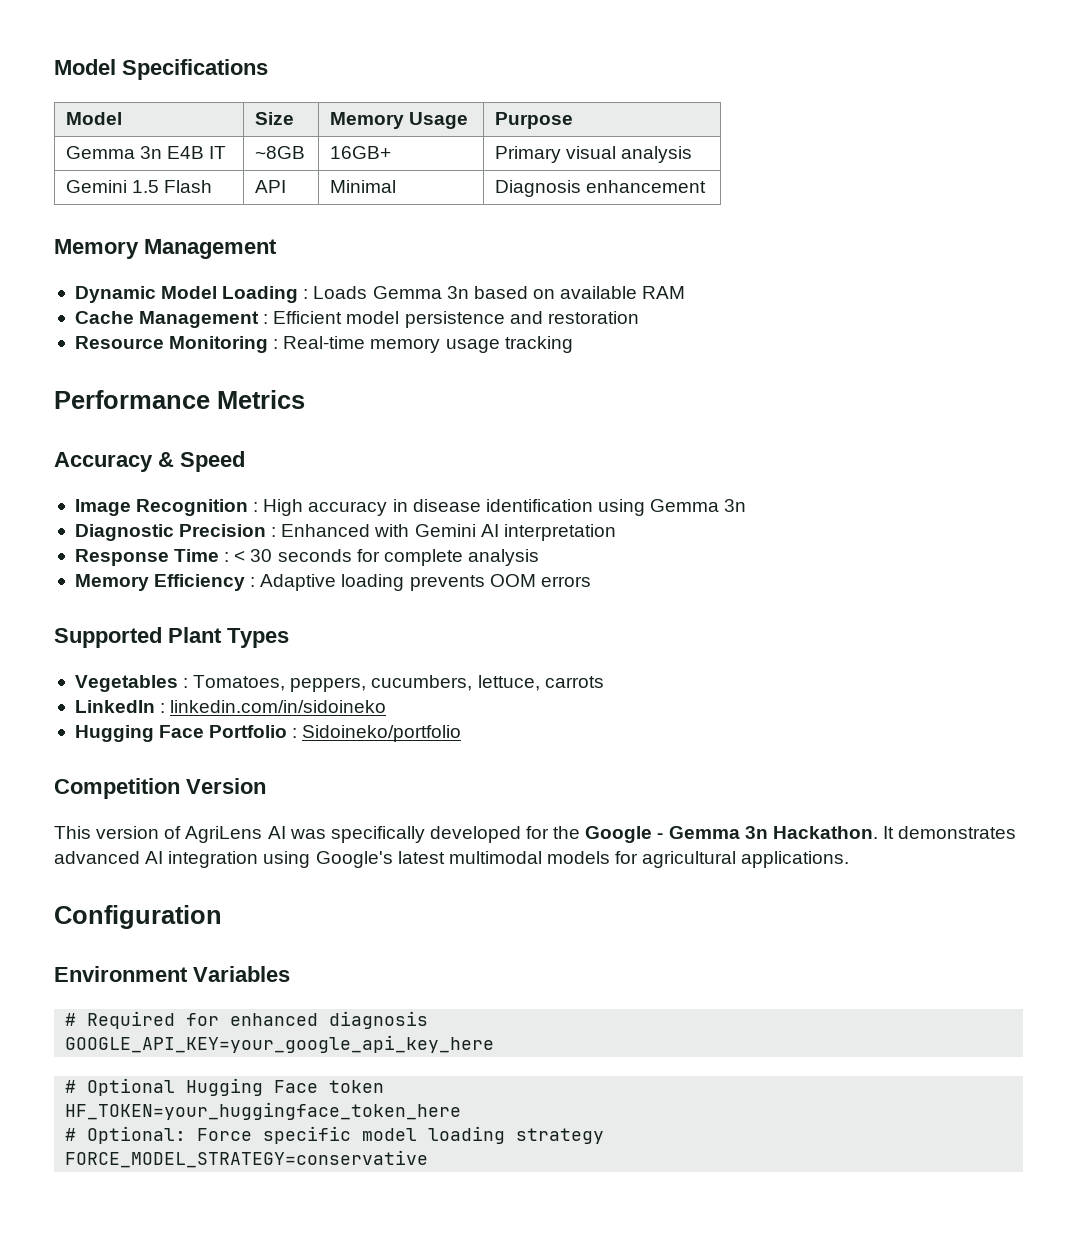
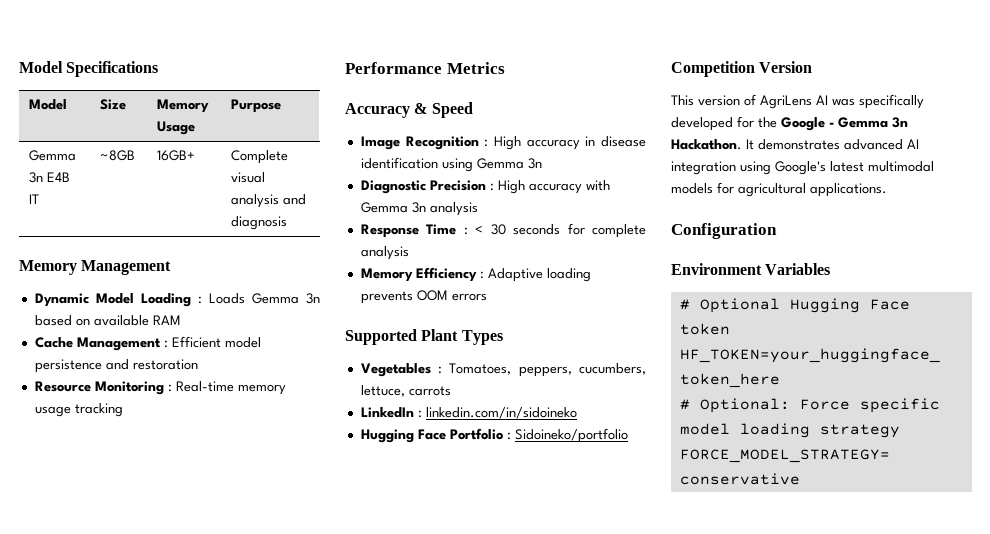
[494,146,561,163] Primary -> [231,150,289,164] Complete
[65,180,213,193] [254,180,286,193] [329,180,396,193] [494,180,707,197] // Gemini 1.5 Flash | API | Minimal | Diagnosis enhancement -> [283,194,307,205] [231,216,288,230] and diagnosis
[281,524,616,541] Enhanced with Gemini AI interpretation -> [497,180,610,194] [360,202,478,216] High accuracy with Gemma 3n analysis
[65,1011,429,1029] [65,1035,495,1053] // # Required for enhanced diagnosis // GOOGLE_API_KEY=your_google_api_key_here -> (831, 269) none

